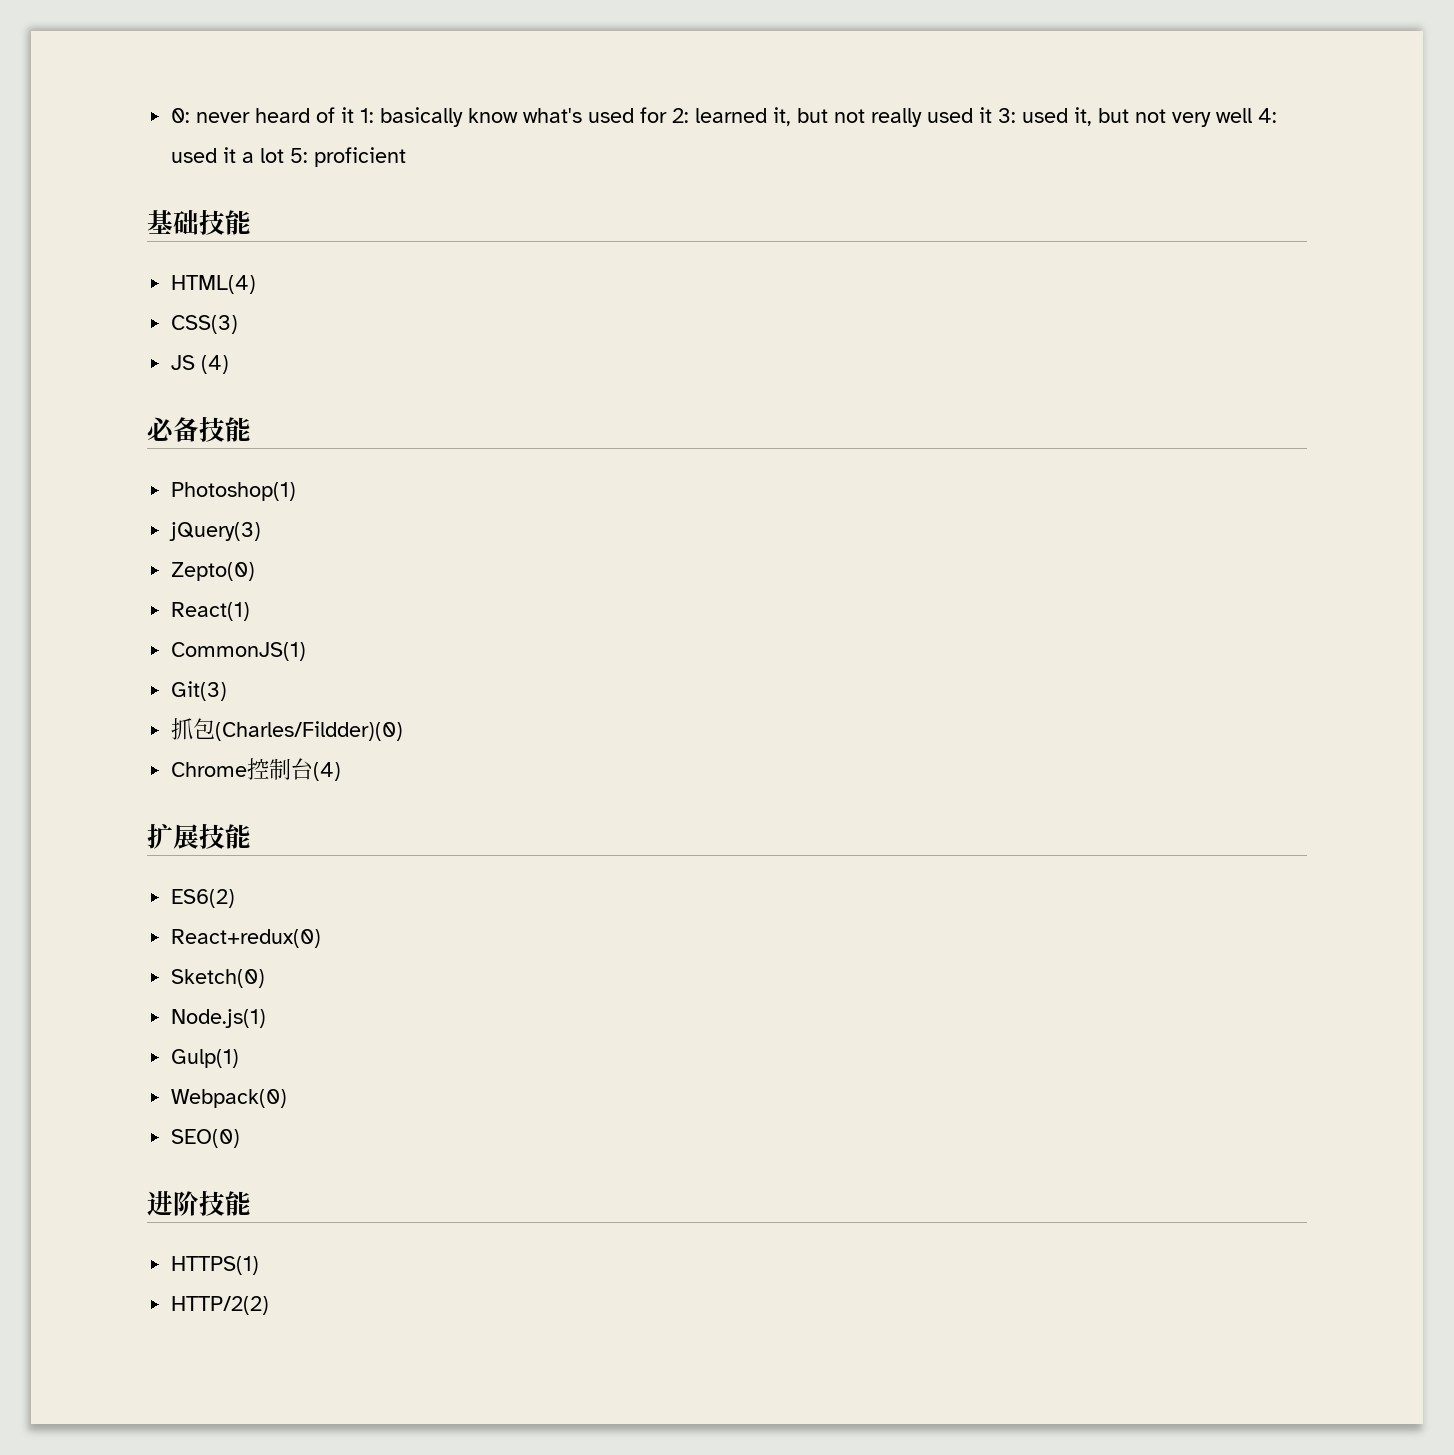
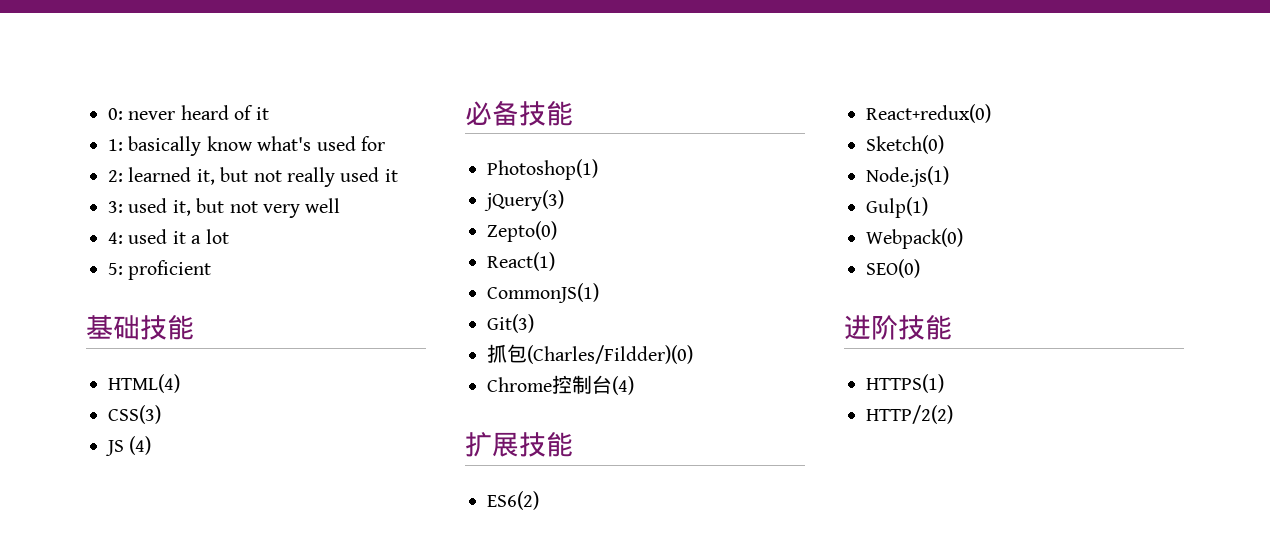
(355, 115) none -> (269, 113) //
(668, 115) none -> (385, 143) //
(993, 115) none -> (398, 175) //
(1253, 115) none -> (341, 205) //
(285, 155) none -> (229, 236) //

